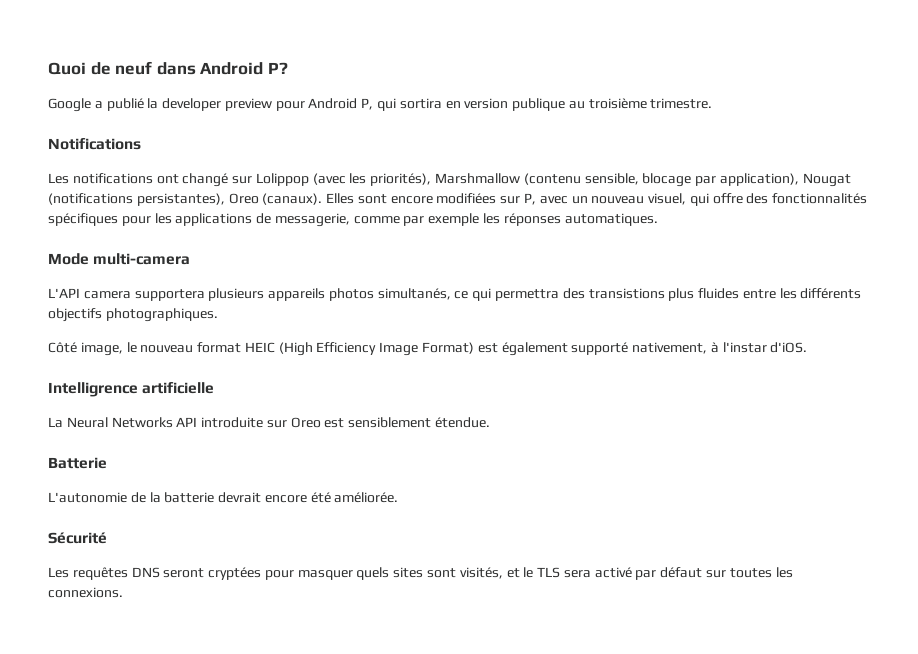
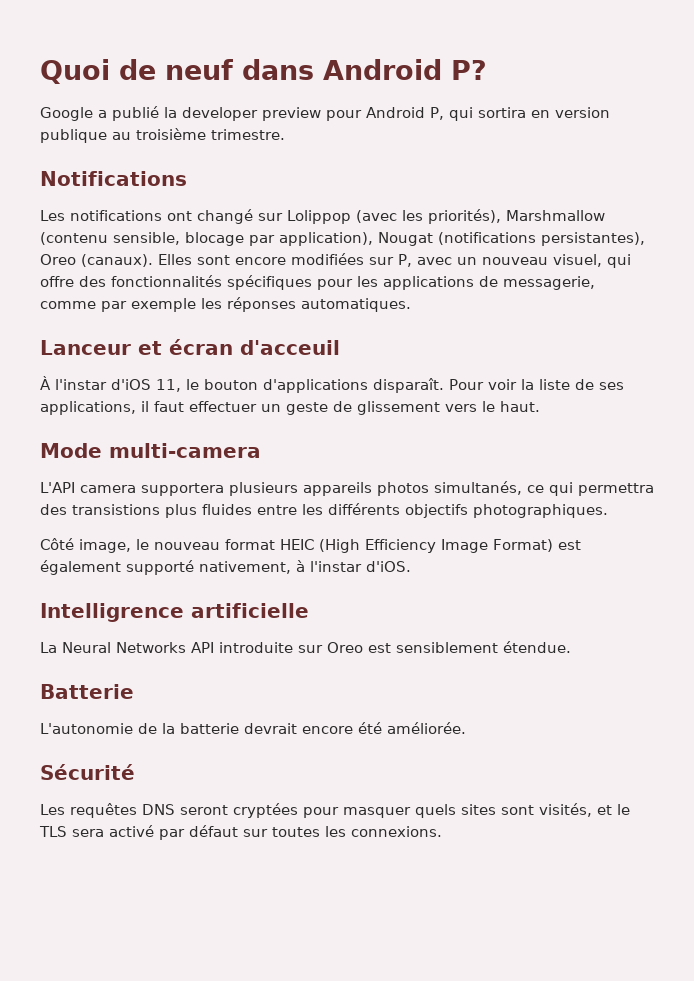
(658, 219) none -> [40,339,340,355] [40,376,624,393] [40,401,540,415] // Lanceur et écran d'acceuil // À l'instar d'iOS 11, le bouton d'applications disparaît. Pour voir la liste de ses applications, il faut effectuer un geste de glissement vers le haut.

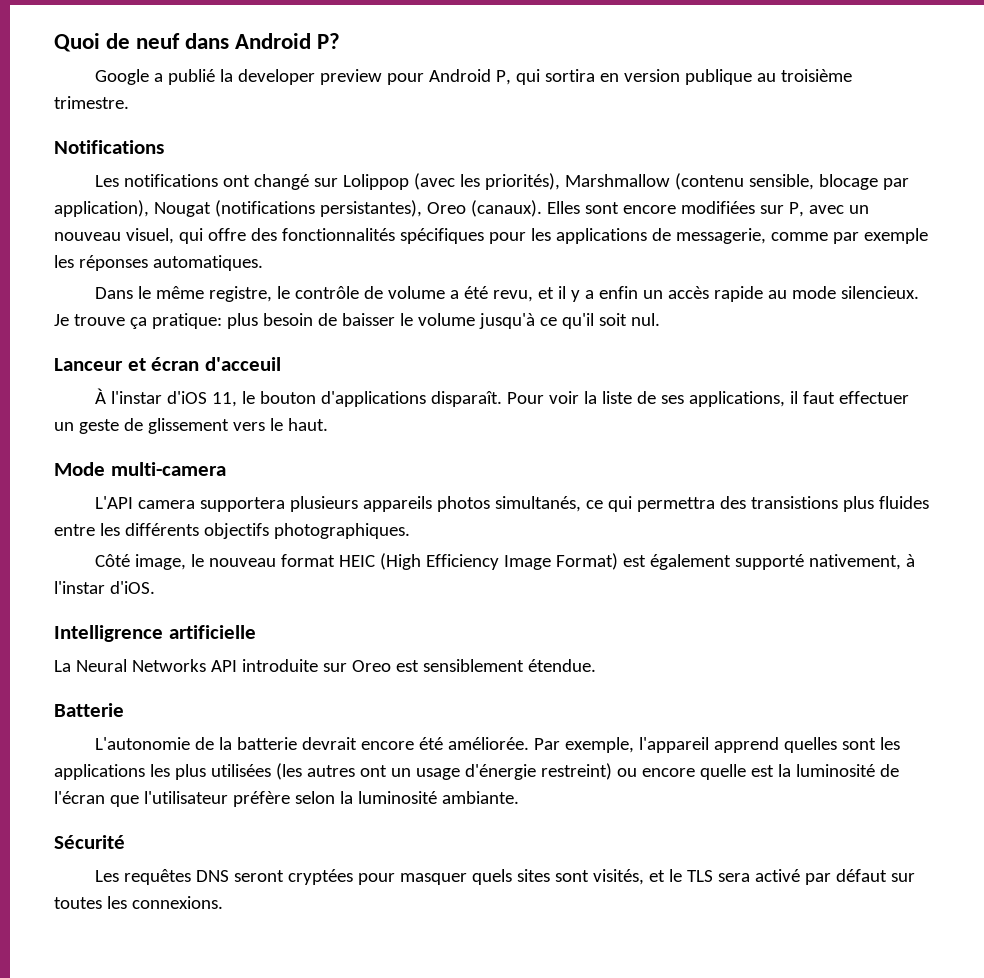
(411, 305) none -> [95,286,919,302] [54,313,660,329] // Dans le même registre, le contrôle de volume a été revu, et il y a enfin un accès rapide au mode silencieux. Je trouve ça pratique: plus besoin de baisser le volume jusqu'à ce qu'il soit nul.
(466, 728) none -> [534,737,900,753] [54,763,899,780] [54,791,519,807] Par exemple, l'appareil apprend quelles sont les applications les plus utilisées (les autres ont un usage d'énergie restreint) ou encore quelle est la luminosité de l'écran que l'utilisateur préfère selon la luminosité ambiante.

